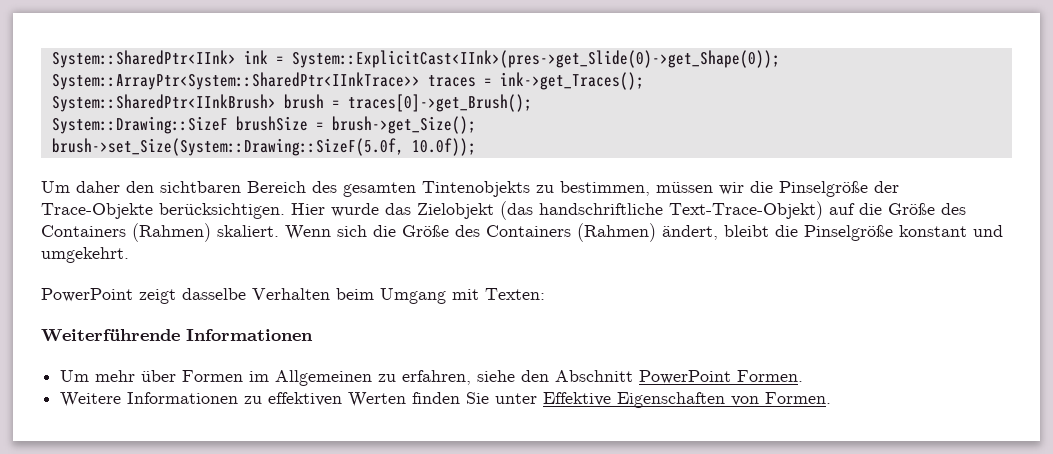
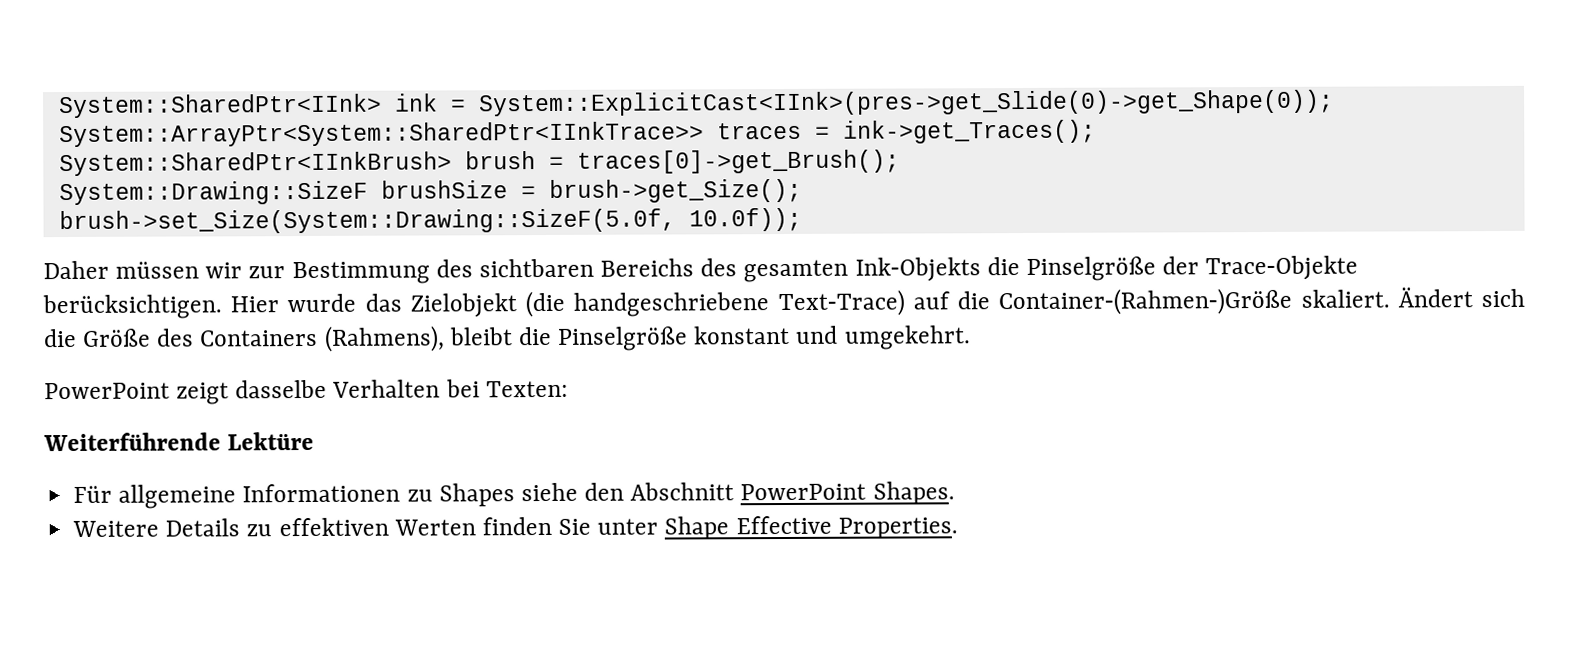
[41,181,744,197] Um daher den sichtbaren Bereich des gesamten Tintenobjekts zu bestimmen, müssen wir -> [43,257,981,285] Daher müssen wir zur Bestimmung des sichtbaren Bereichs des gesamten Ink‑Objekts
[500,201,966,220] [41,223,331,242] (das handschriftliche Text-Trace-Objekt) auf die Größe des Containers (Rahmen) skaliert. Wenn -> [525,287,1473,318] (die handgeschriebene Text‑Trace) auf die Container‑(Rahmen‑)Größe skaliert. Ändert
[577,223,718,242] (Rahmen) ändert, -> [323,325,445,352] (Rahmens),
[336,288,479,304] beim Umgang mit -> [445,379,480,398] bei
[186,329,313,341] [60,370,472,386] Informationen // Um mehr über Formen im Allgemeinen zu erfahren, -> [227,431,315,451] [73,483,515,509] Lektüre // Für allgemeine Informationen zu Shapes
[737,370,804,382] Formen. -> [872,481,955,505] Shapes.
[127,392,239,404] Informationen -> [165,518,241,537] Details
[543,392,832,408] Effektive Eigenschaften von Formen. -> [664,515,958,540] Shape Effective Properties.

